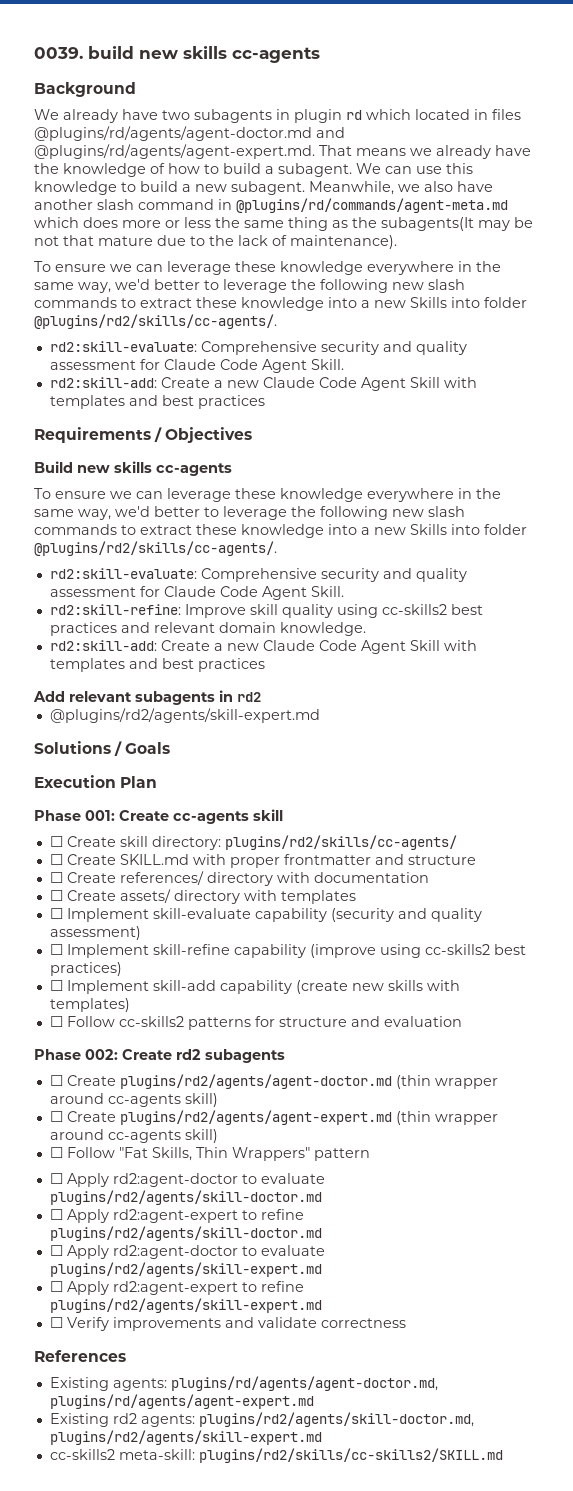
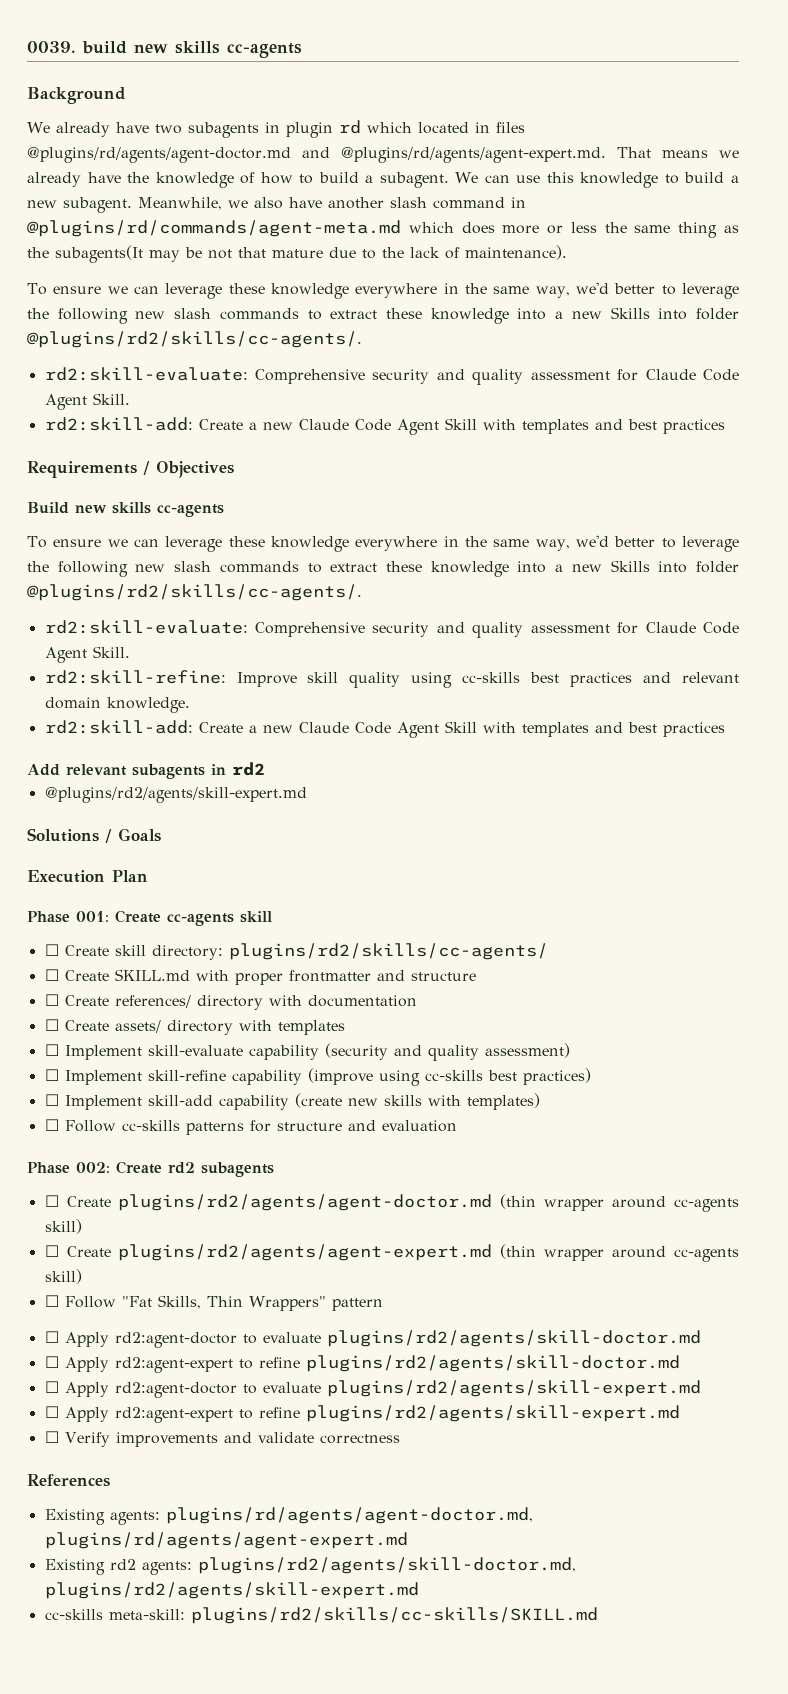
[381,604,447,615] cc-skills2 -> [462,672,521,683] cc-skills
[424,944,490,955] cc-skills2 -> [424,1070,483,1081] cc-skills
[118,1016,184,1027] cc-skills2 -> [121,1120,180,1131] cc-skills
[49,1448,503,1463] cc-skills2 meta-skill: plugins/rd2/skills/cc-skills2/SKILL.md -> [44,1607,598,1624] cc-skills meta-skill: plugins/rd2/skills/cc-skills/SKILL.md

